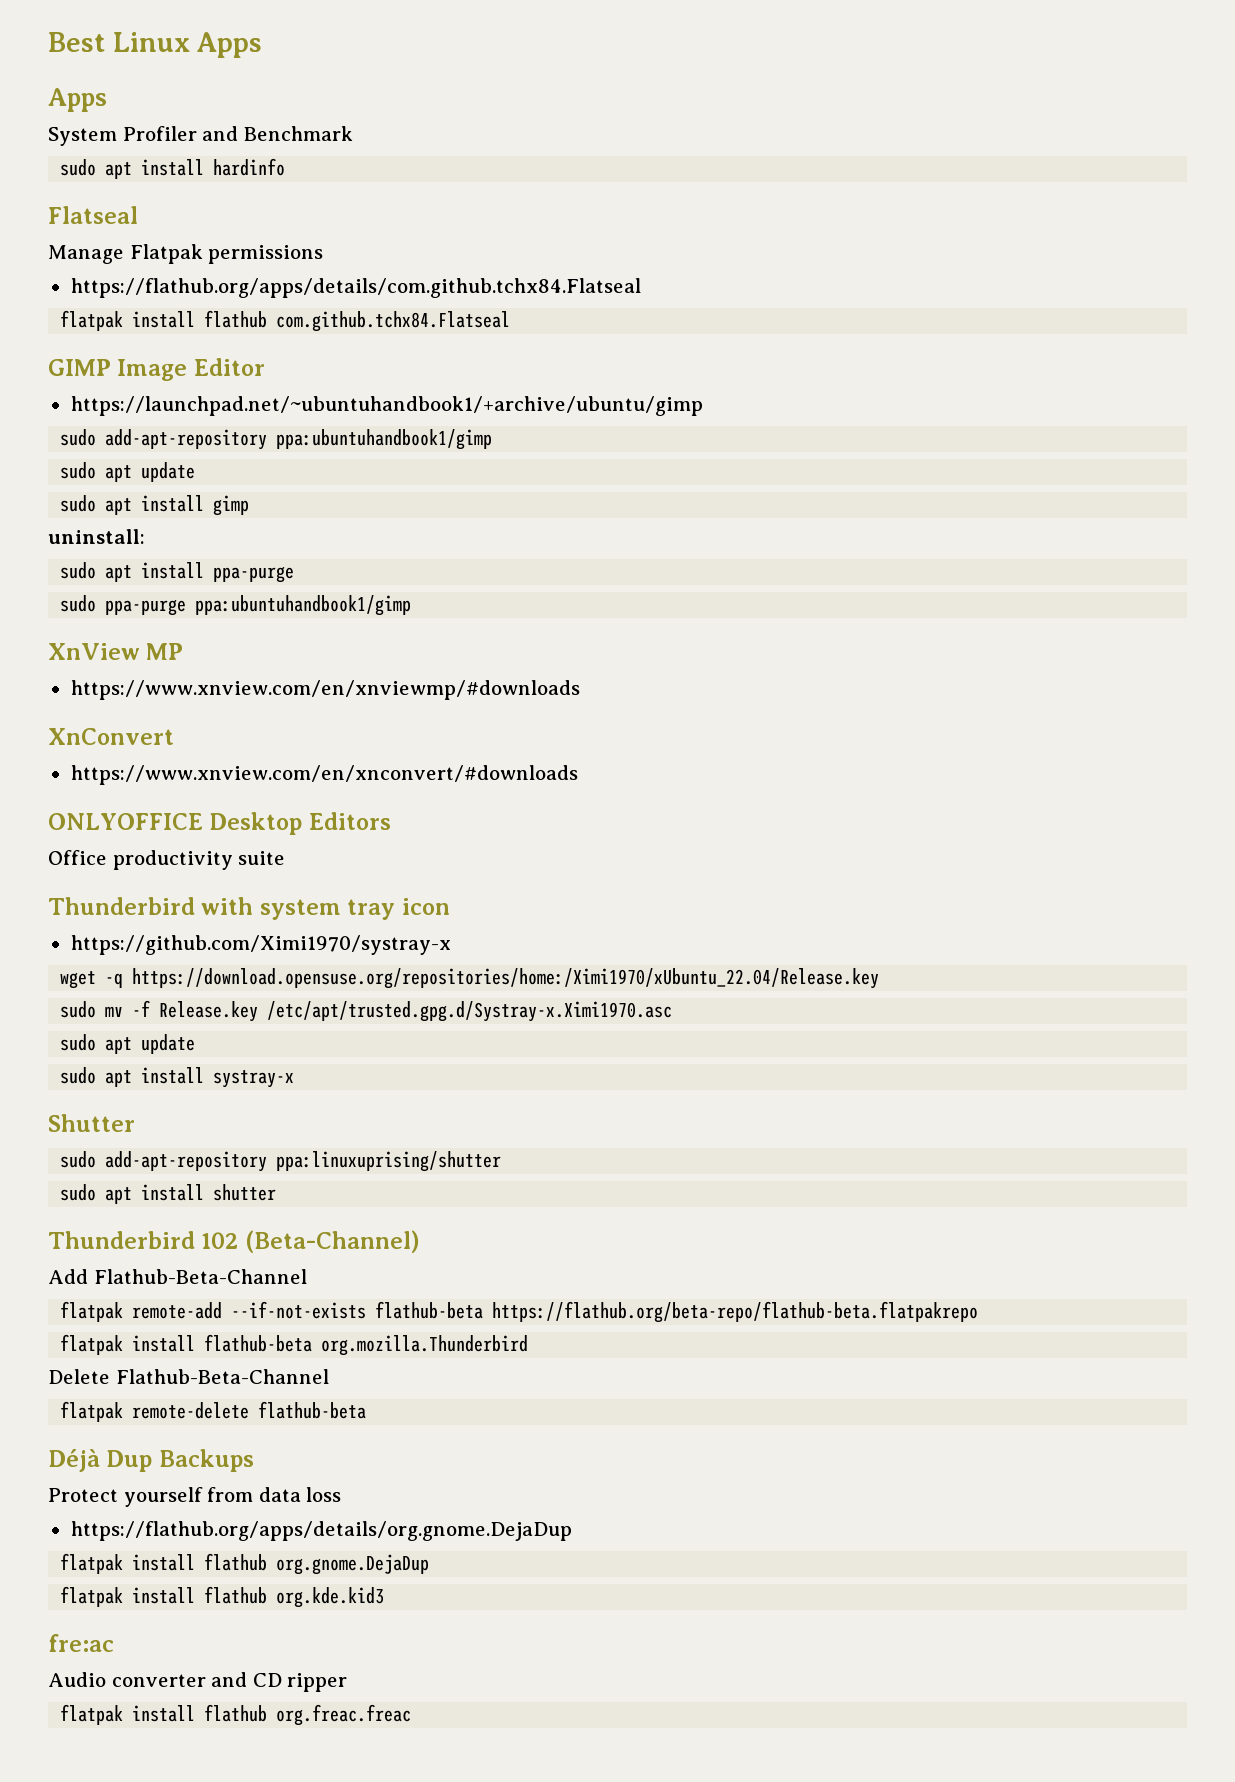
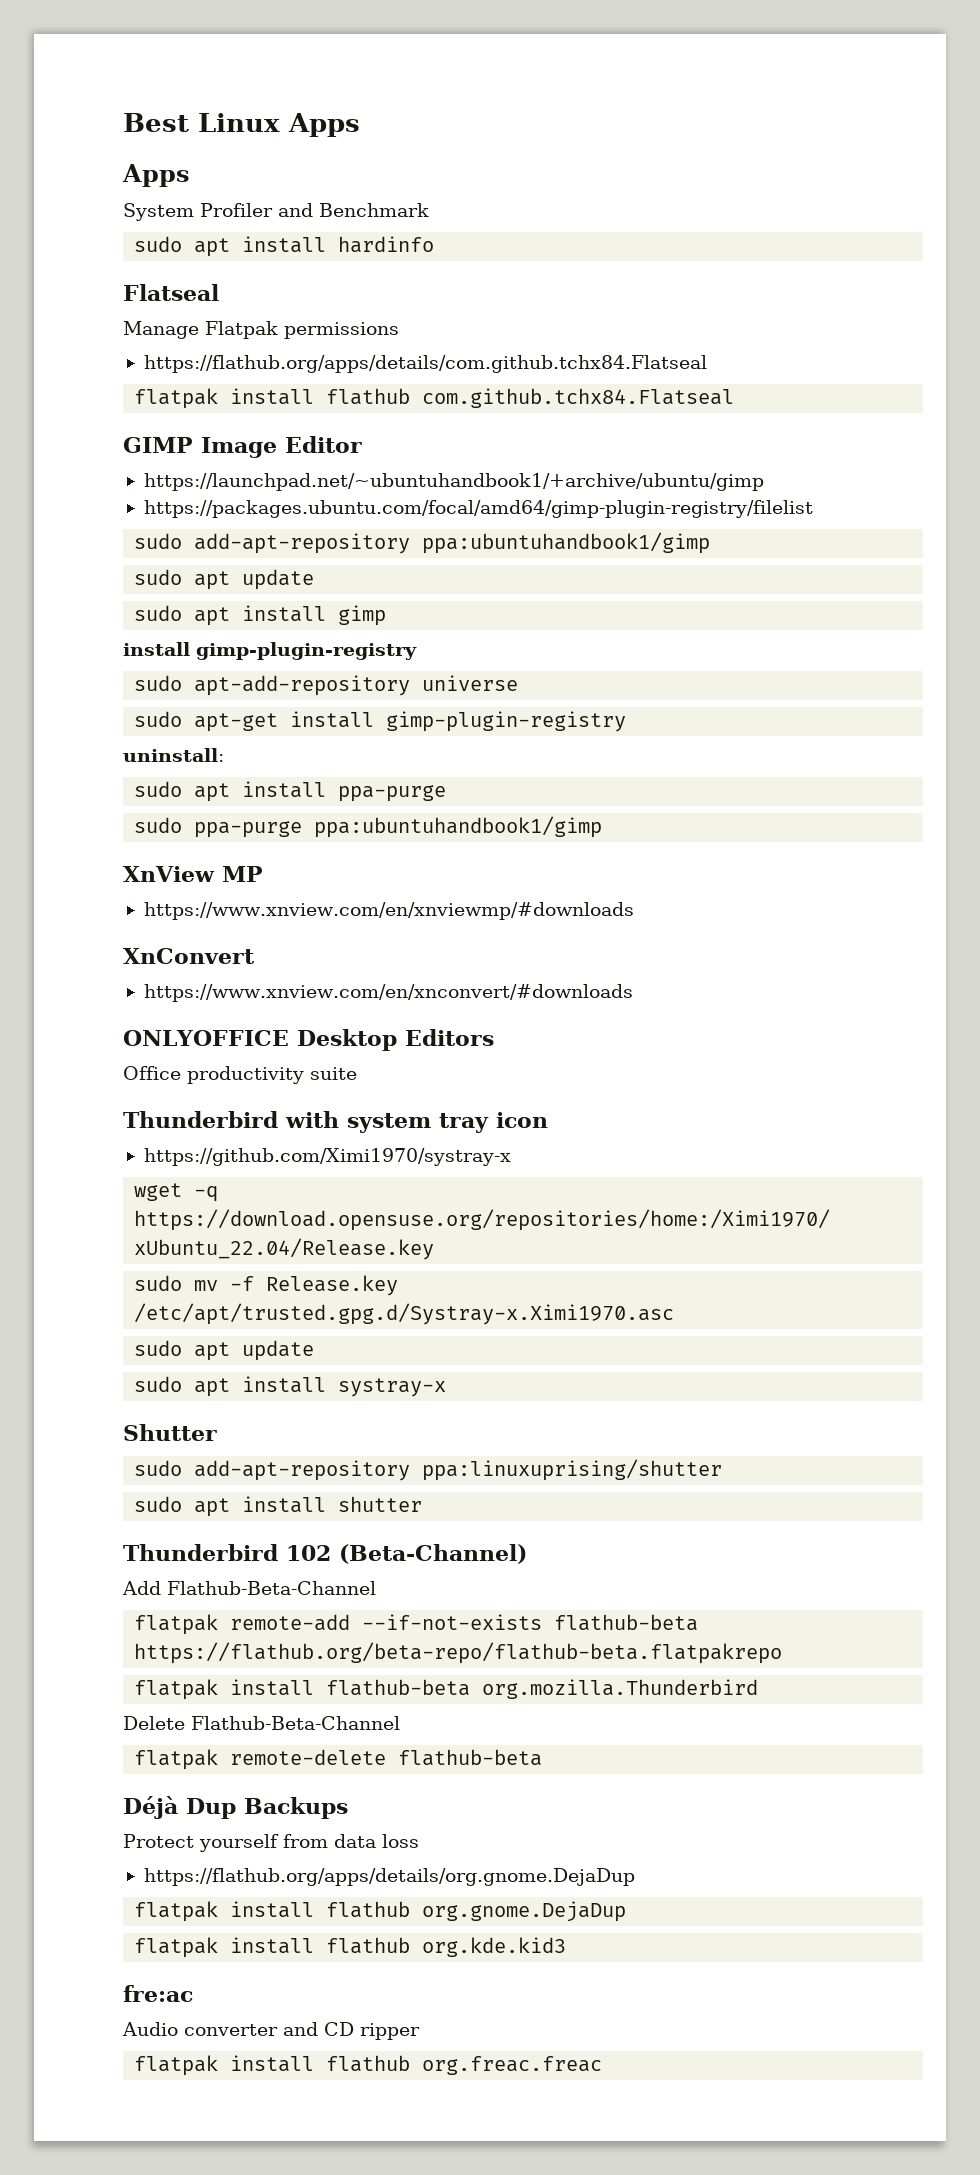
(703, 406) none -> [143,500,813,518] // https://packages.ubuntu.com/focal/amd64/gimp-plugin-registry/filelist
(250, 505) none -> [123,642,417,660] [134,675,519,696] [134,711,627,732] // install gimp-plugin-registry // sudo apt-add-repository universe // sudo apt-get install gimp-plugin-registry

